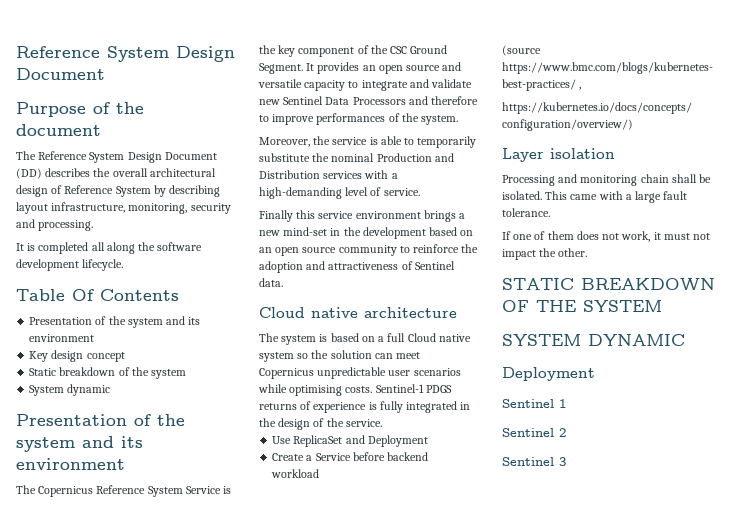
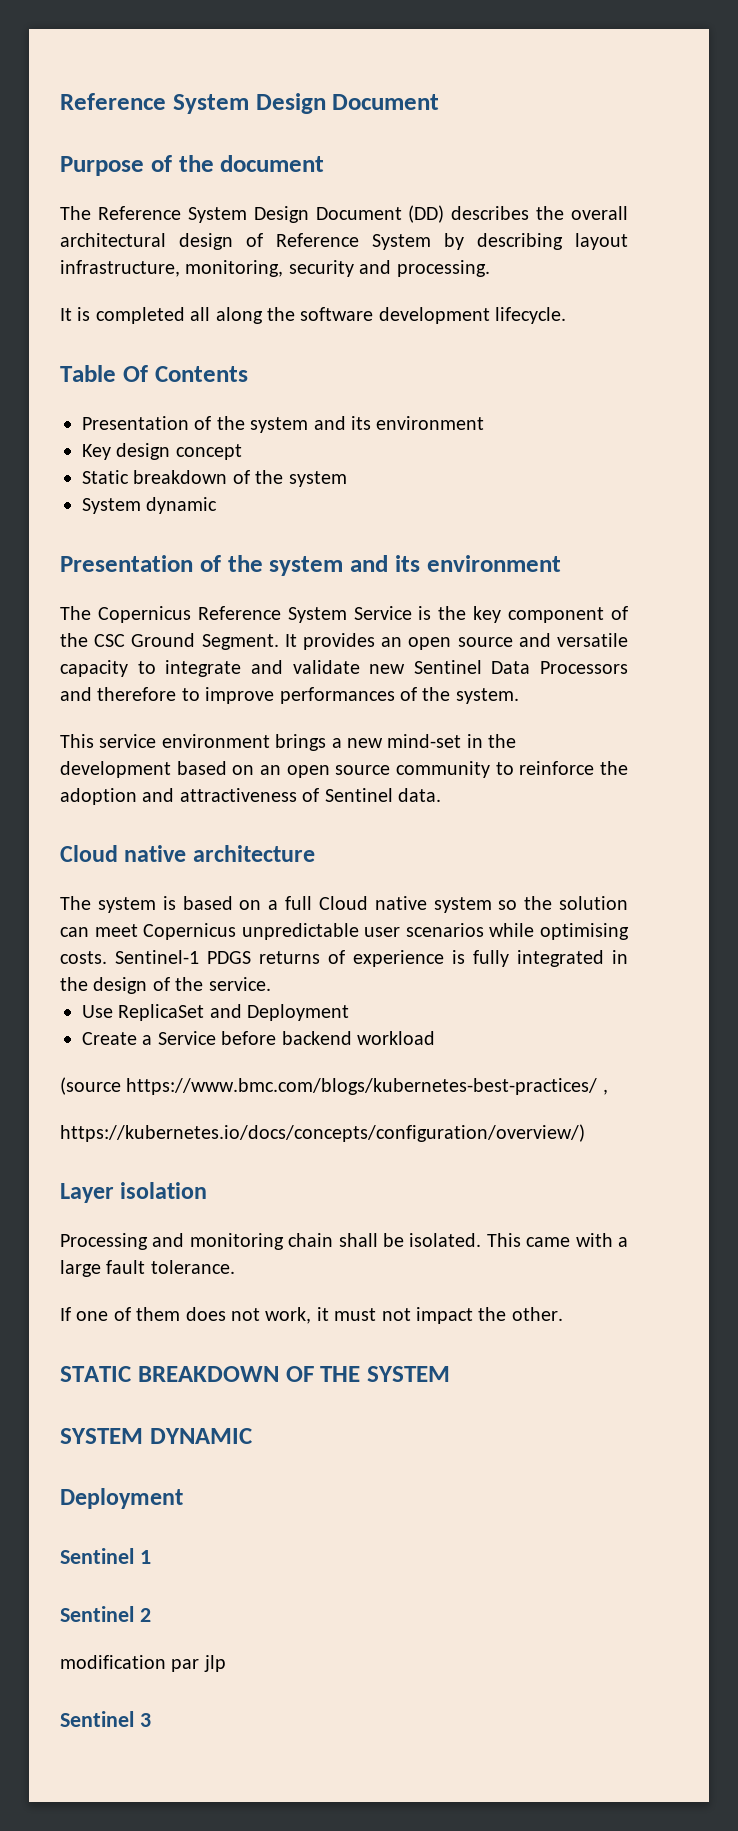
[259,136,477,148] [259,153,454,162] [259,170,398,179] [259,187,420,199] [259,210,316,222] Moreover, the service is able to temporarily substitute the nominal Production and Distribution services with a high-demanding level of service. // Finally this -> [60,734,94,748] This
(566, 432) none -> [60,1655,226,1672] // modification par jlp

